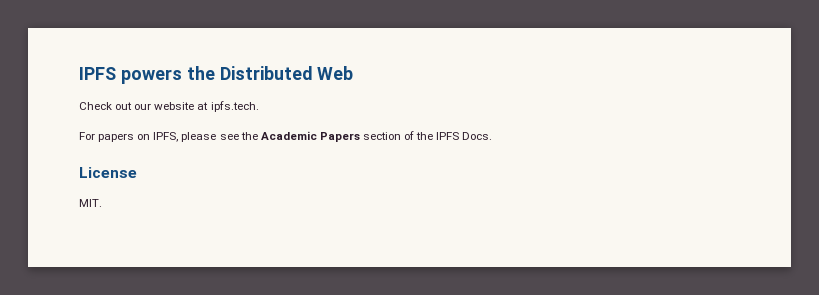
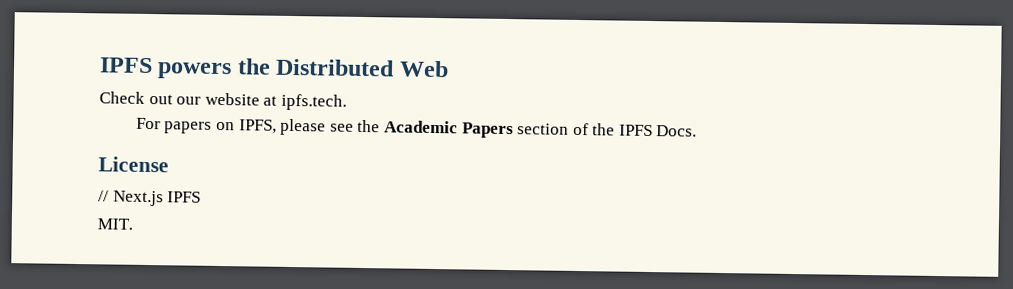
(137, 172) none -> [98,190,202,207] // // Next.js IPFS

